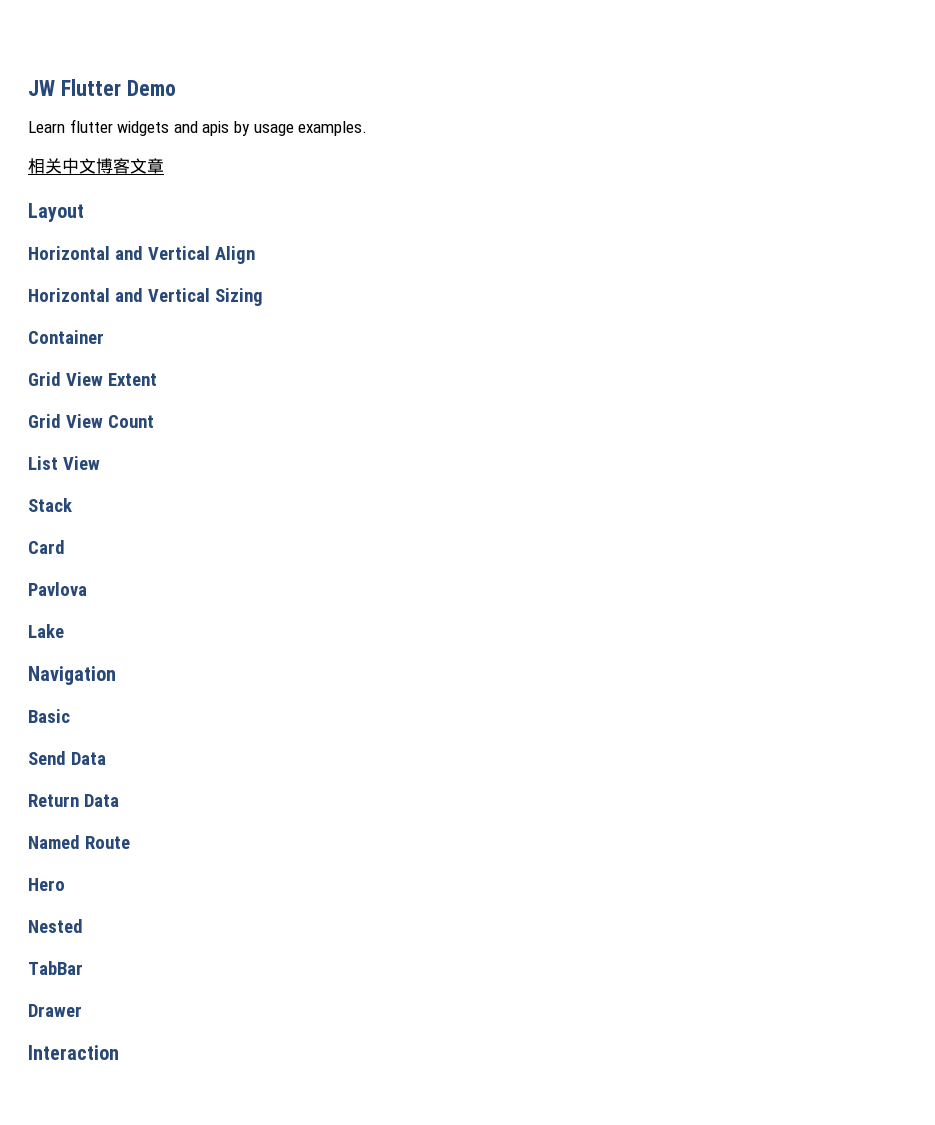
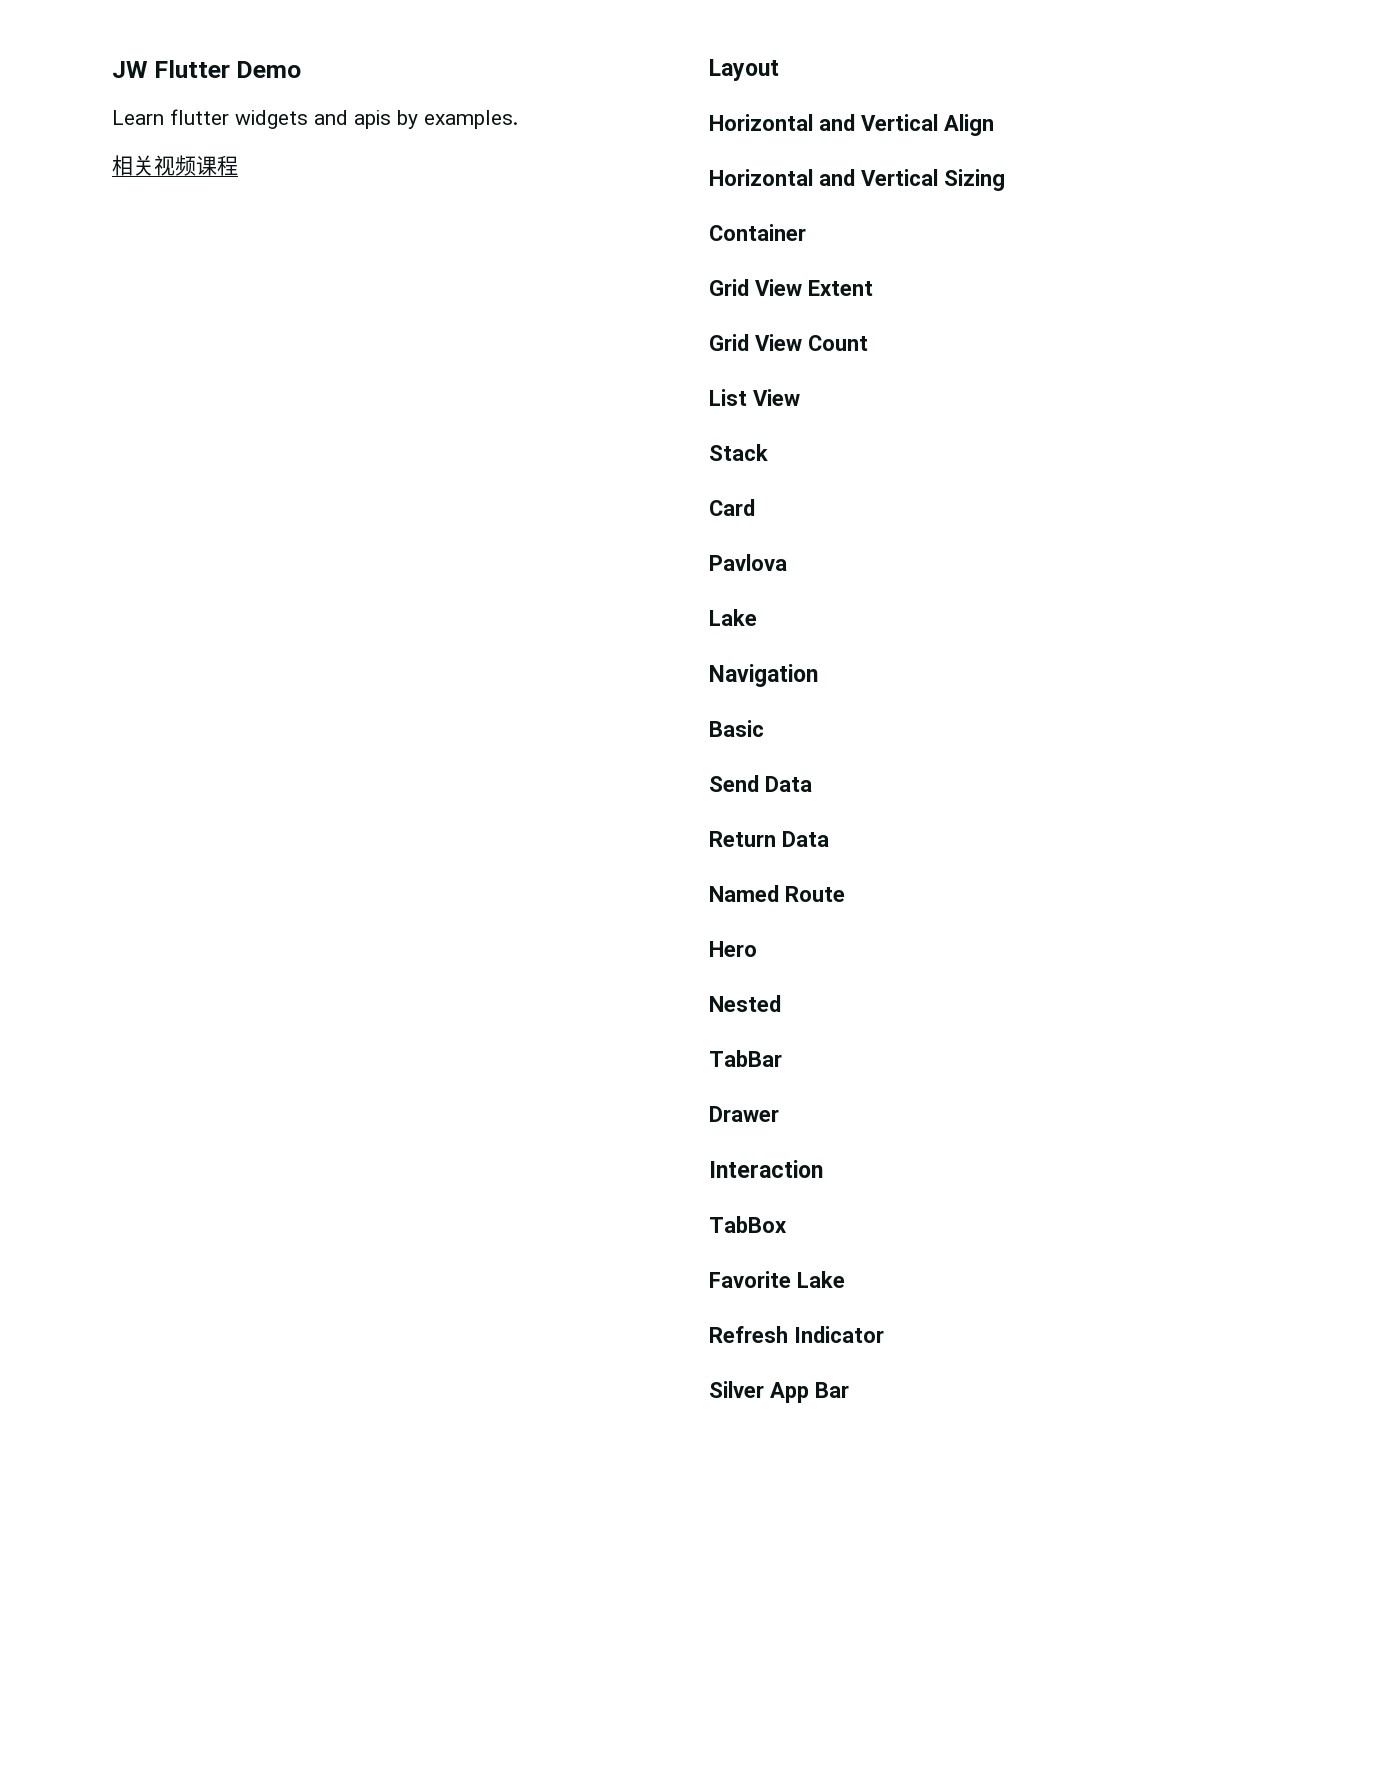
[253,124,294,136] usage -> (418, 119) none
[62,158,164,174] 中文博客文章 -> [154,155,238,176] 视频课程
(119, 1052) none -> [709,1216,787,1233] [709,1271,845,1288] [709,1326,884,1343] [709,1381,849,1403] // TabBox // Favorite Lake // Refresh Indicator // Silver App Bar

